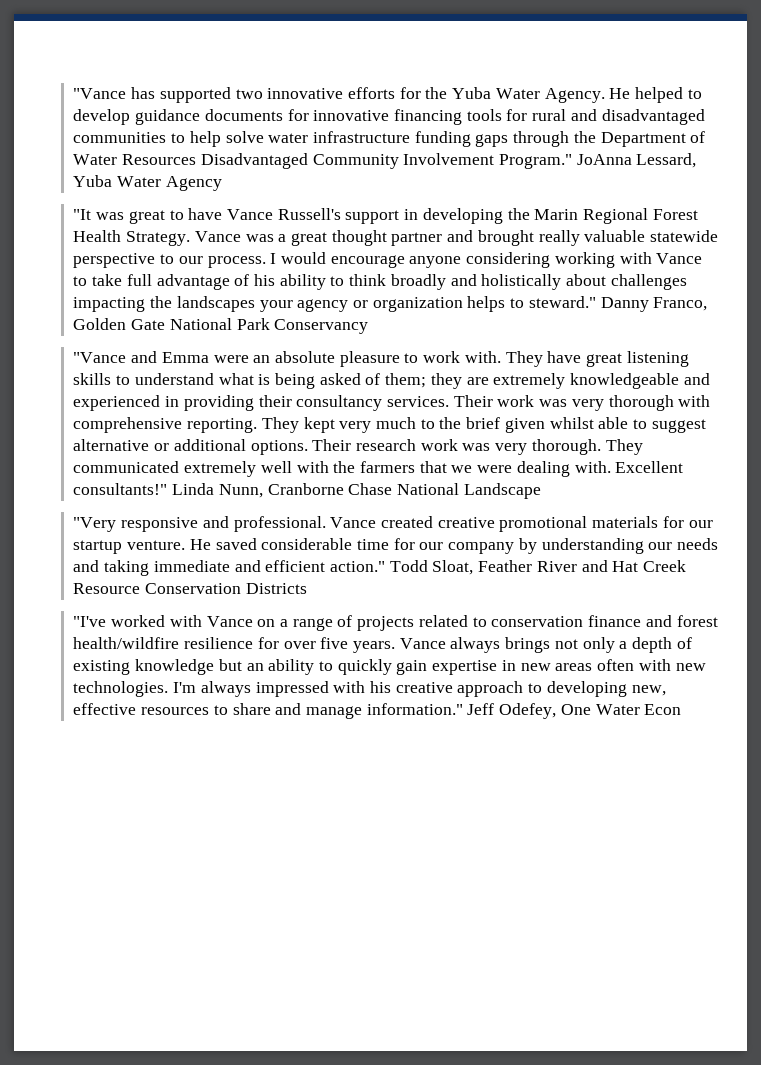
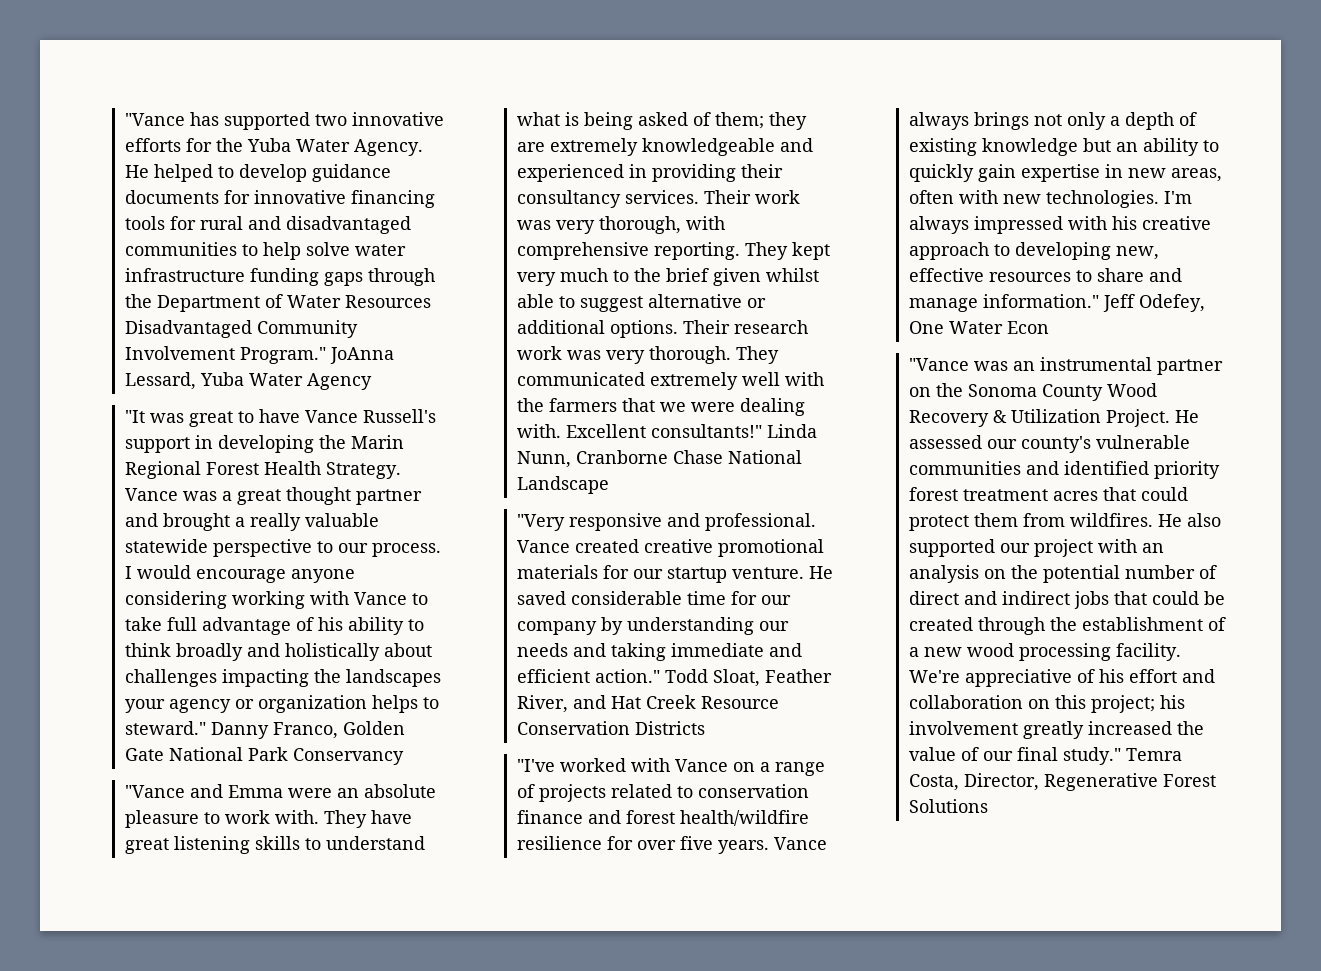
(534, 238) none -> [235,517,246,527] a
[608,395,674,411] thorough -> [599,216,682,234] thorough,
[536,561,577,572] River -> [517,695,569,713] River,
[555,663,593,671] areas -> [1171,168,1223,182] areas,
(682, 709) none -> [909,357,1224,375] [909,383,1158,401] [909,409,1200,427] [909,435,1191,453] [909,461,1221,479] [909,487,1189,501] [909,513,1222,531] [909,539,1165,557] [909,565,1218,583] [909,591,1226,609] [909,617,1227,635] [909,643,1182,661] [909,669,1216,687] [909,695,1186,713] [909,721,1205,739] [909,747,1183,765] [909,773,1217,791] [909,799,989,813] // "Vance was an instrumental partner on the Sonoma County Wood Recovery & Utilization Project. He assessed our county's vulnerable communities and identified priority forest treatment acres that could protect them from wildfires. He also supported our project with an analysis on the potential number of direct and indirect jobs that could be created through the establishment of a new wood processing facility. We're appreciative of his effort and collaboration on this project; his involvement greatly increased the value of our final study." Temra Costa, Director, Regenerative Forest Solutions

